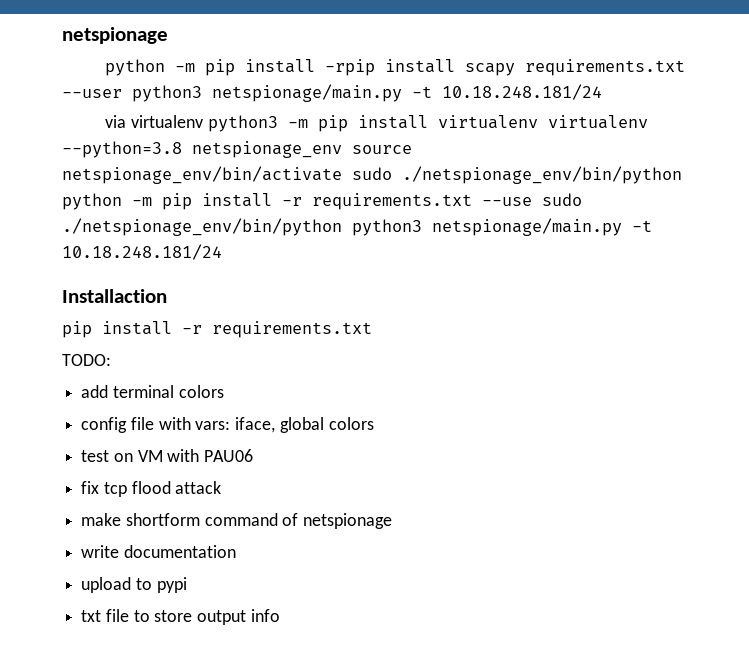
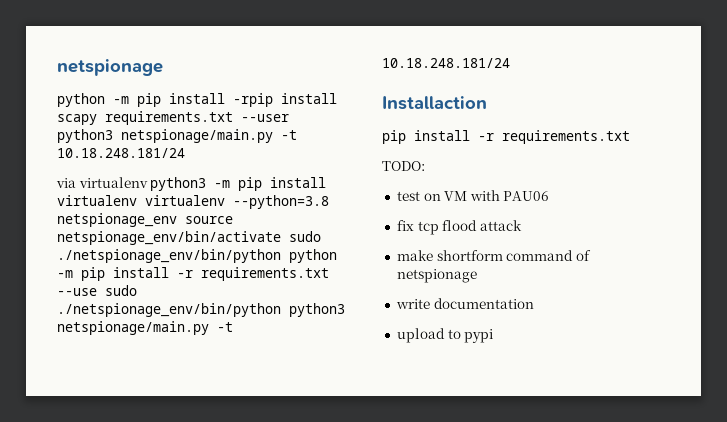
[81,385,224,398] [81,417,374,433] // add terminal colors // config file with vars: iface, global colors -> (425, 166) none
[81,609,280,625] // txt file to store output info -> (494, 336) none

